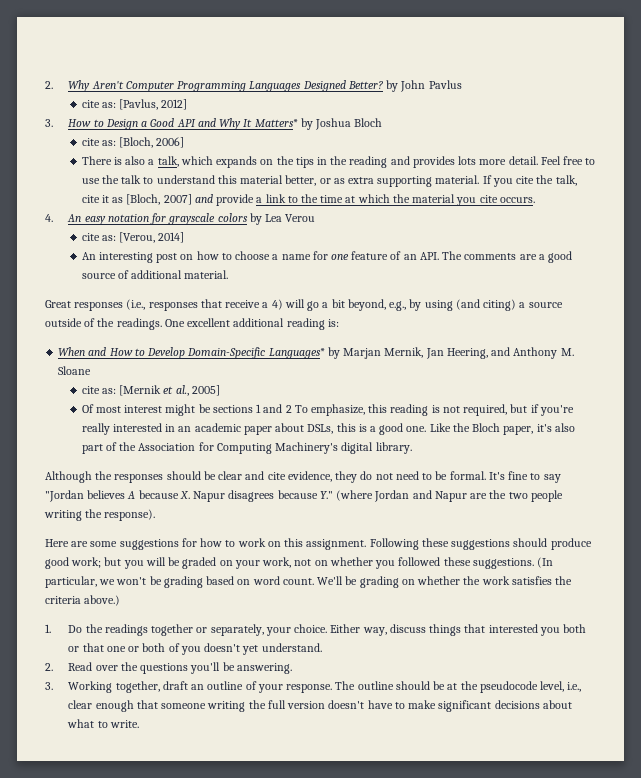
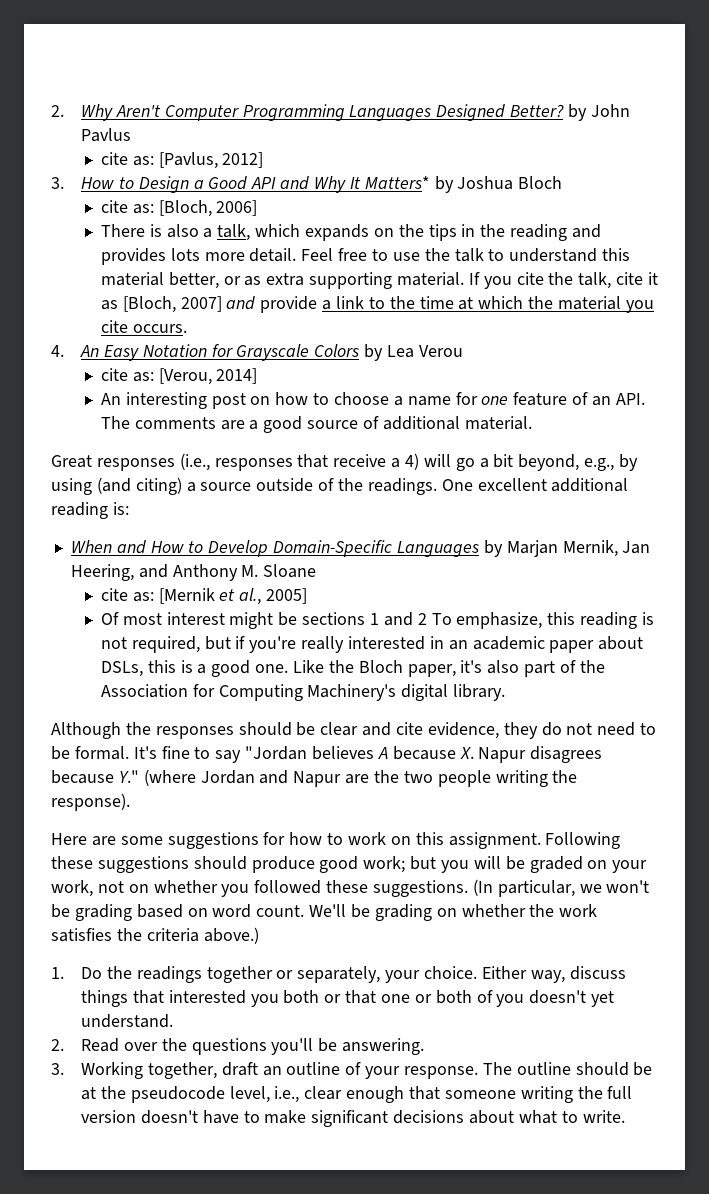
[84,213,248,225] easy notation for grayscale colors -> [103,344,360,361] Easy Notation for Grayscale Colors
[268,348,325,359] Languages* -> [396,541,479,557] Languages

